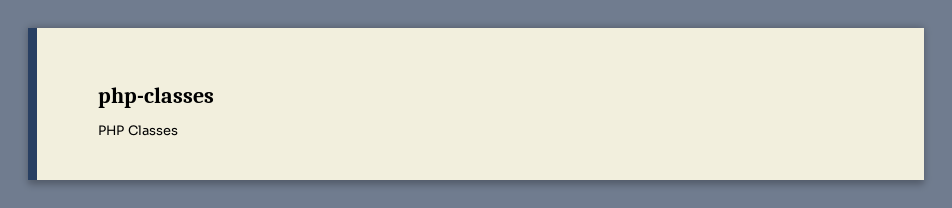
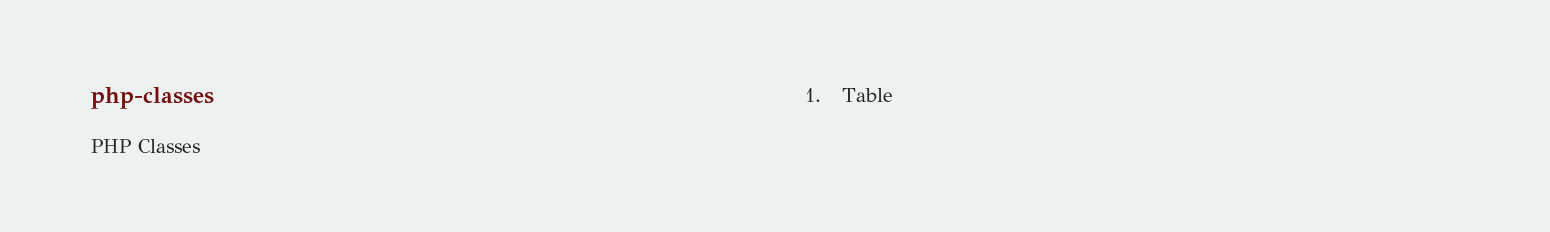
(178, 130) none -> [805,88,893,102] // 1. Table

